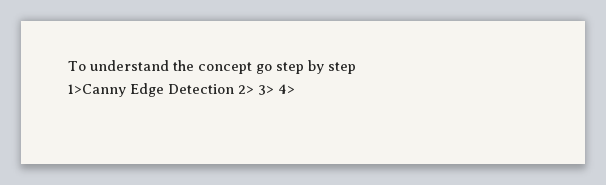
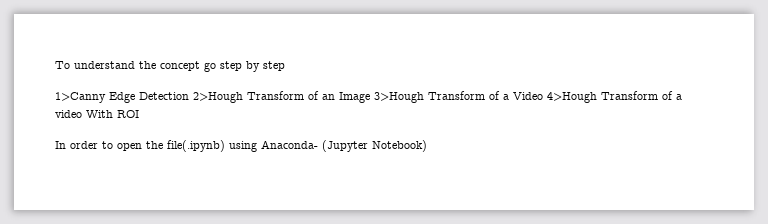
[238,84,295,95] 2> 3> 4> -> [193,91,682,103] [55,110,139,118] [55,140,427,152] 2>Hough Transform of an Image 3>Hough Transform of a Video 4>Hough Transform of a video With ROI // In order to open the file(.ipynb) using Anaconda- (Jupyter Notebook)

